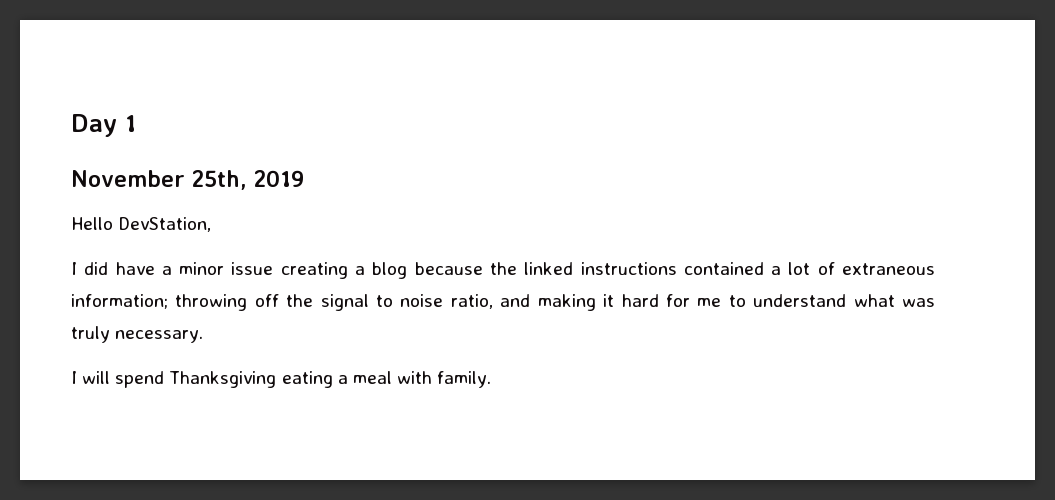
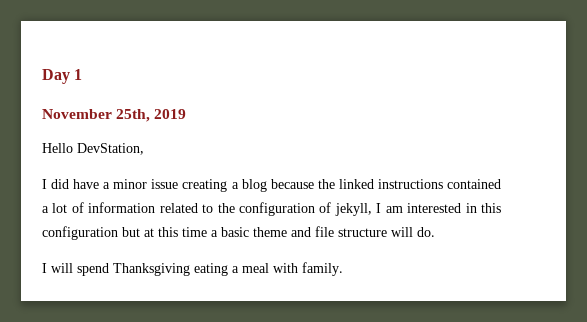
[841,263,935,275] [71,294,935,311] [71,326,204,343] extraneous information; throwing off the signal to noise ratio, and making it hard for me to understand what was truly necessary. -> [88,202,502,216] [42,226,435,240] information related to the configuration of jekyll, I am interested in this configuration but at this time a basic theme and file structure will do.

